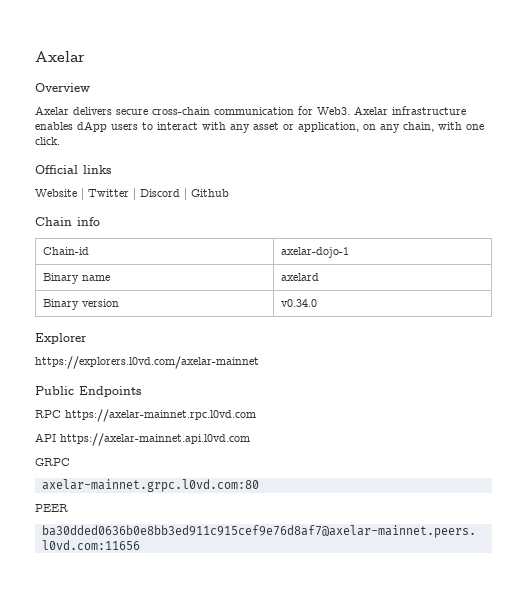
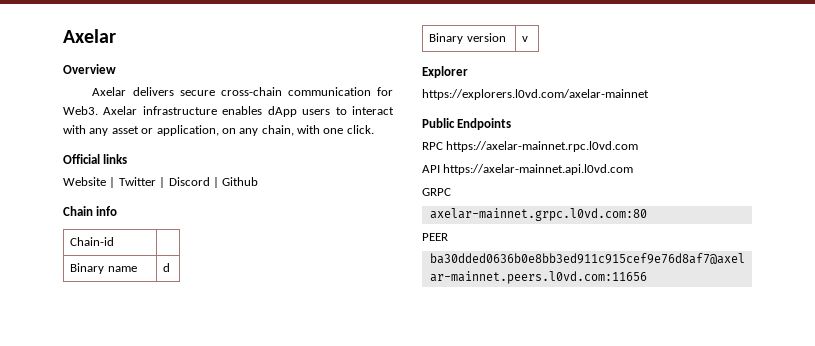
[280,247,349,258] axelar-dojo-1 -> (115, 241) none
[280,273,319,281] axelard -> [163,263,171,272] d
[280,299,317,307] v0.34.0 -> [522,36,529,42] v

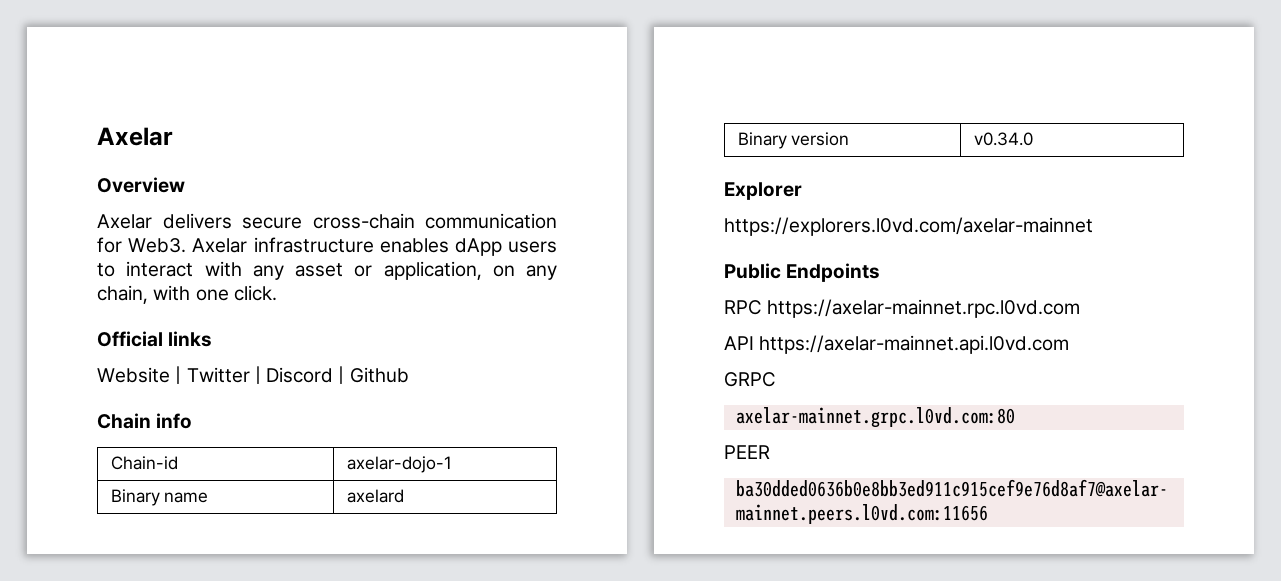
(115, 241) none -> [346,456,452,473] axelar-dojo-1
[163,263,171,272] d -> [346,489,404,503] axelard
[522,36,529,42] v -> [973,132,1033,146] v0.34.0

